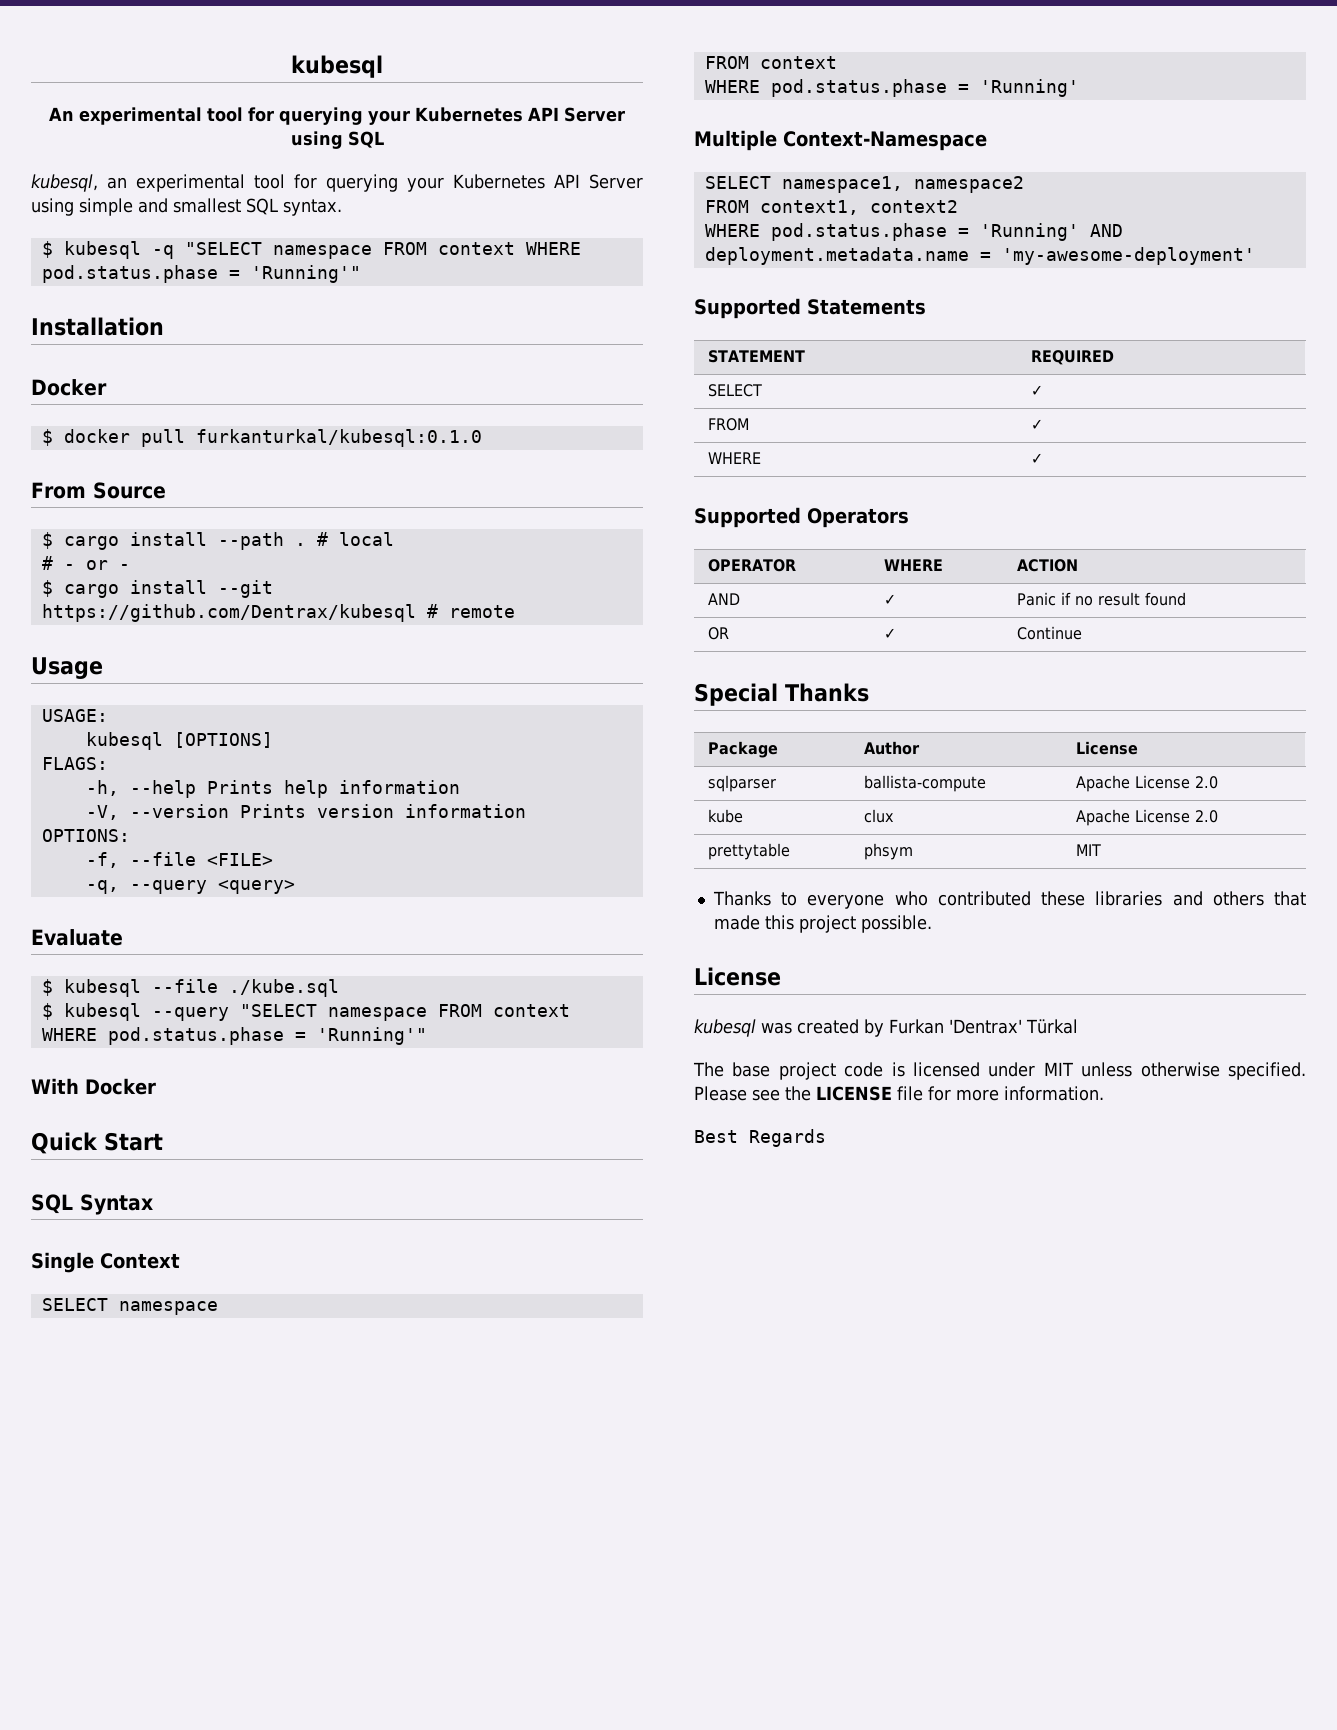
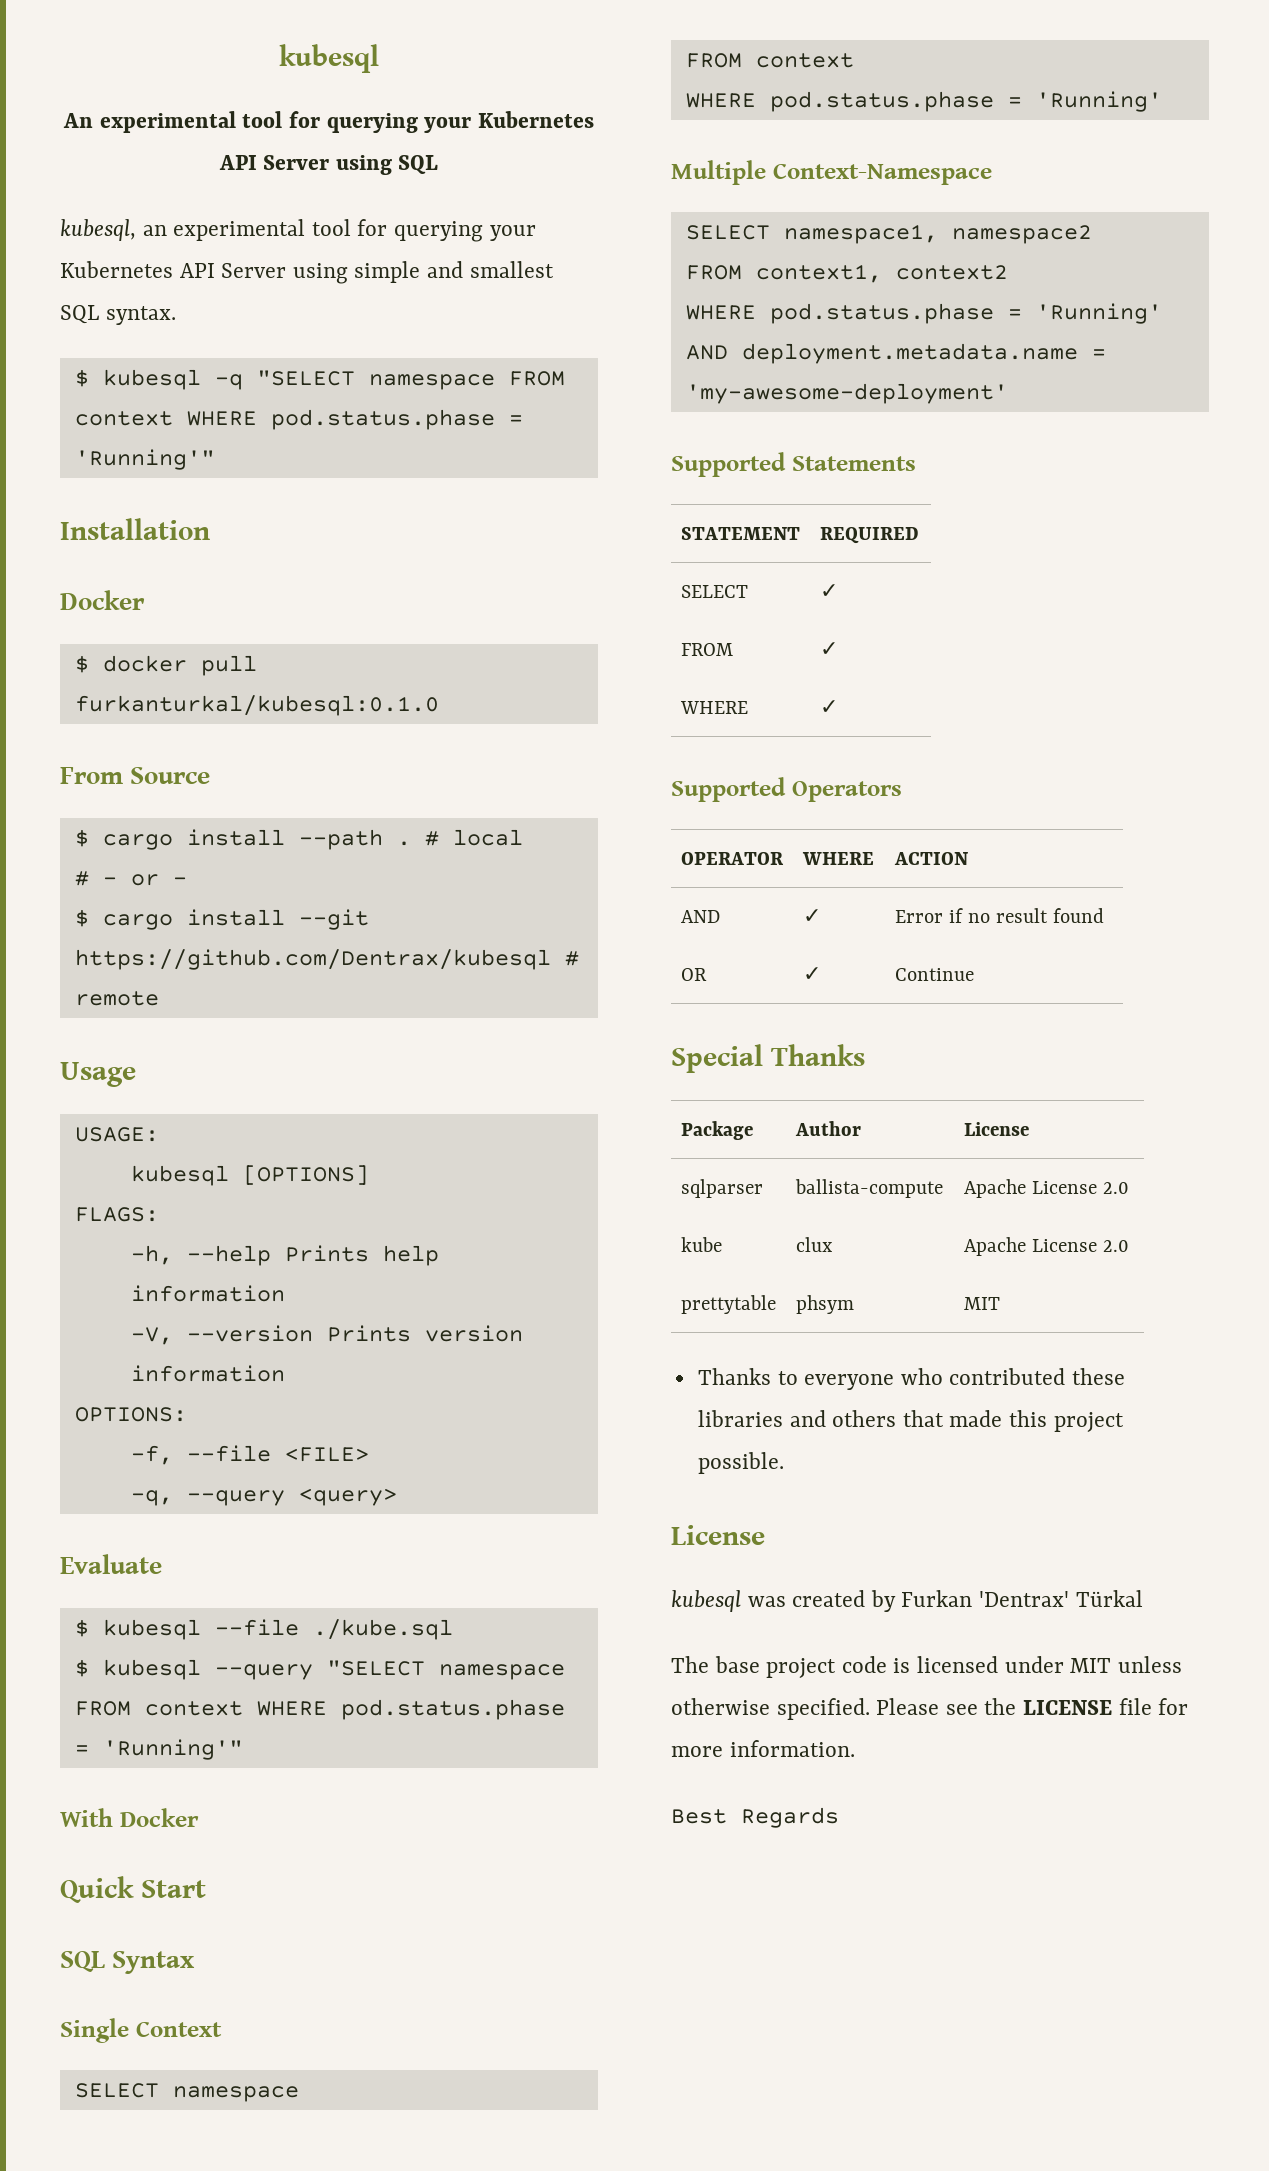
[1017,592,1057,606] Panic -> [894,910,943,923] Error

